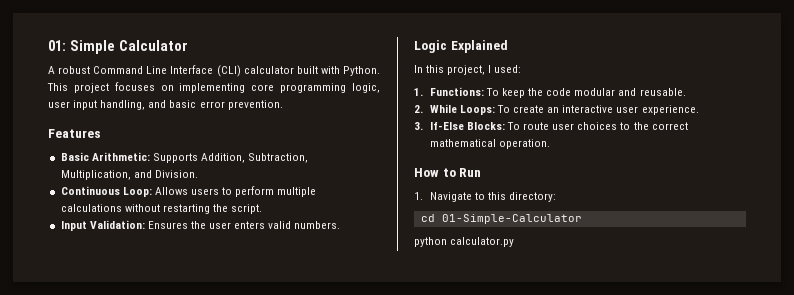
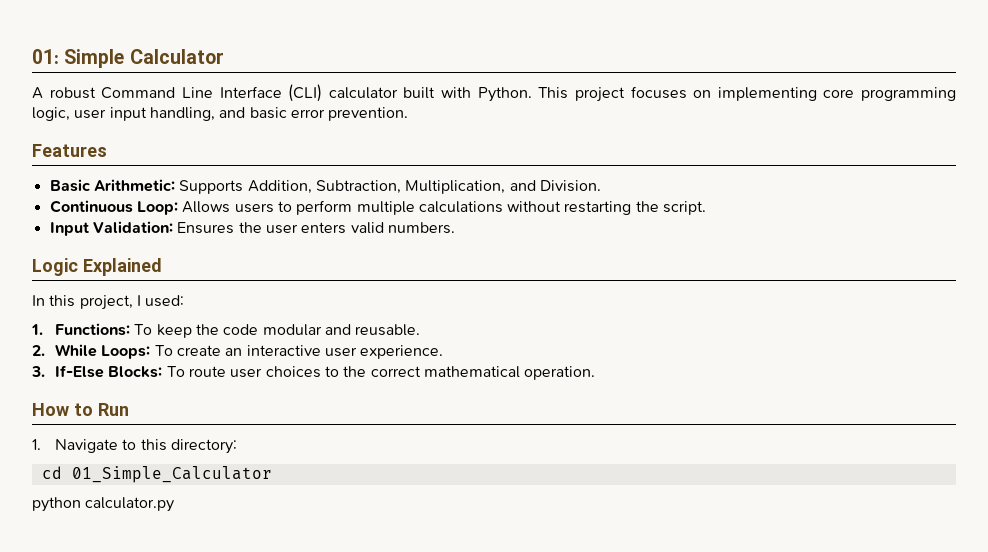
[441,214,582,224] 01-Simple-Calculator -> [71,466,272,483] 01_Simple_Calculator

